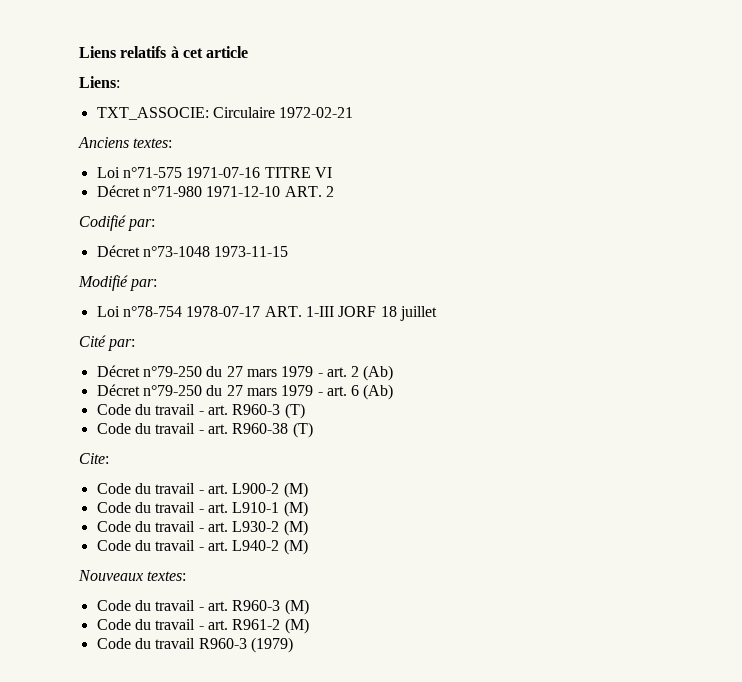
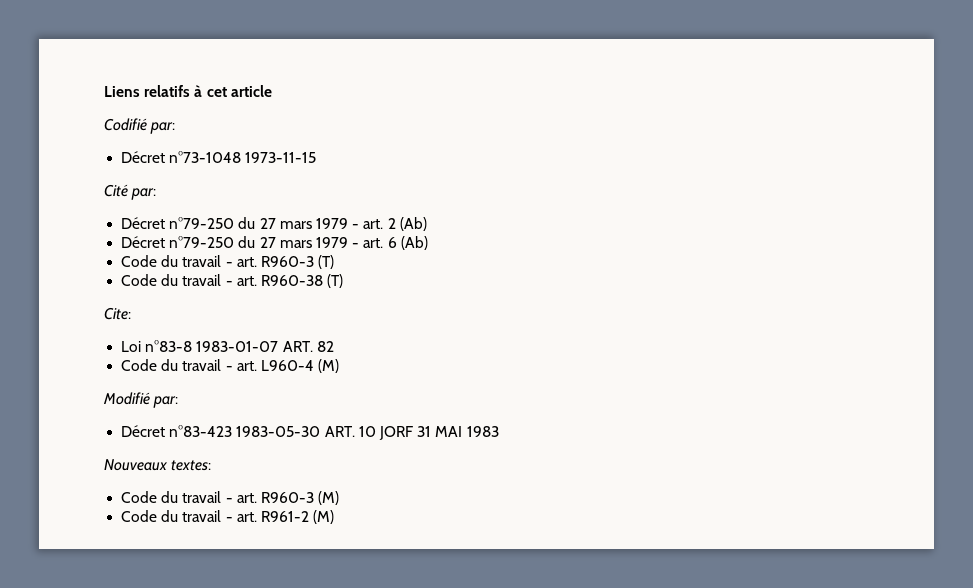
[79,76,120,88] [96,107,354,120] [78,137,173,148] [96,167,332,178] [96,185,334,197] // Liens: // TXT_ASSOCIE: Circulaire 1972-02-21 // Anciens textes: // Loi n°71-575 1971-07-16 TITRE VI // Décret n°71-980 1971-12-10 ART. 2 -> (272, 91) none
[78,275,158,291] [96,306,437,321] // Modifié par: // Loi n°78-754 1978-07-17 ART. 1-III JORF 18 juillet -> (317, 157) none
[96,482,308,498] [96,501,308,517] [96,520,308,536] [96,539,308,555] Code du travail - art. L900-2 (M) // Code du travail - art. L910-1 (M) // Code du travail - art. L930-2 (M) // Code du travail - art. L940-2 (M) -> [121,340,334,352] [121,359,340,373] [103,392,179,408] [121,425,499,440] Loi n°83-8 1983-01-07 ART. 82 // Code du travail - art. L960-4 (M) // Modifié par: // Décret n°83-423 1983-05-30 ART. 10 JORF 31 MAI 1983
[96,637,293,653] // Code du travail R960-3 (1979) -> (335, 517) none

